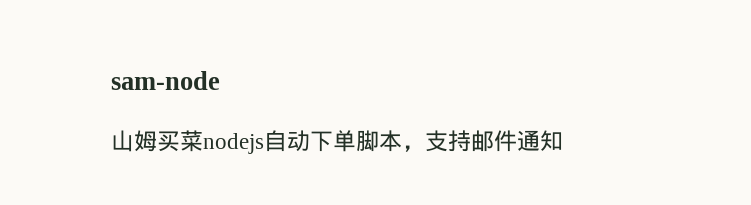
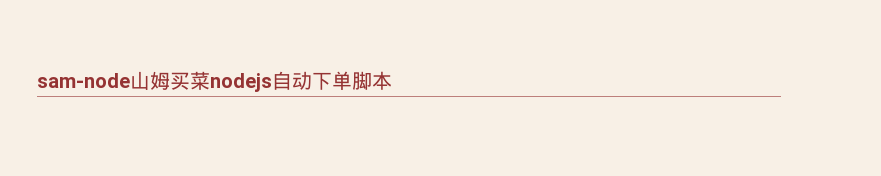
(220, 80) // -> (130, 80) none
[402,130,563,152] ，支持邮件通知 -> (392, 80) none

